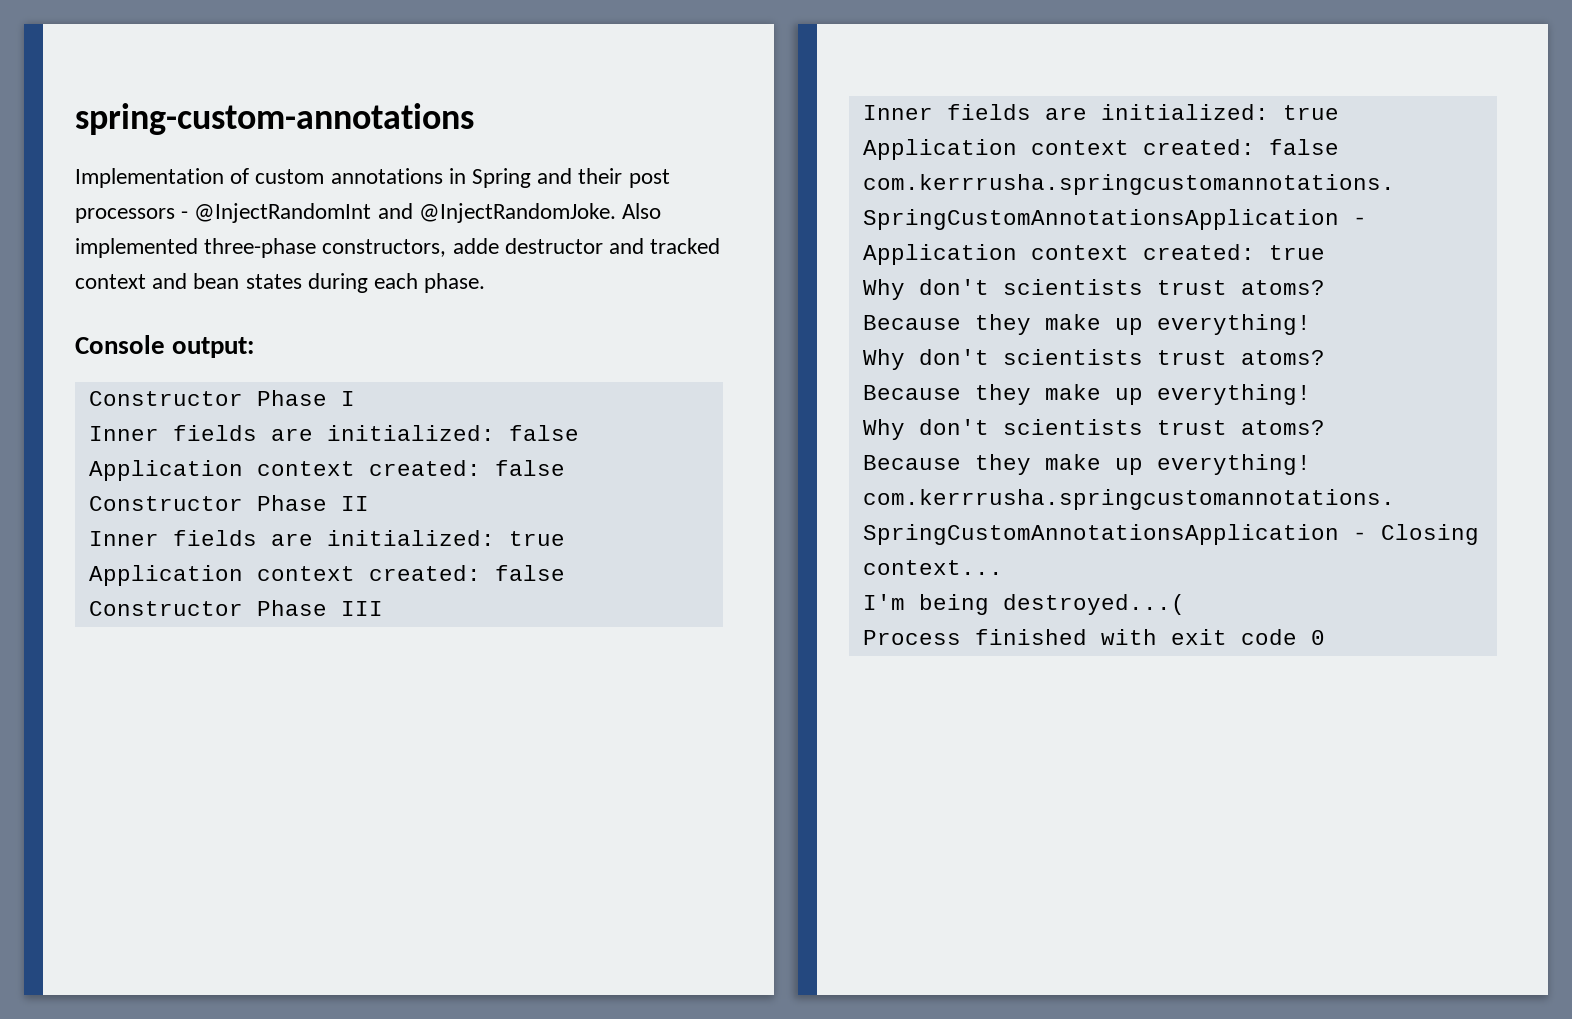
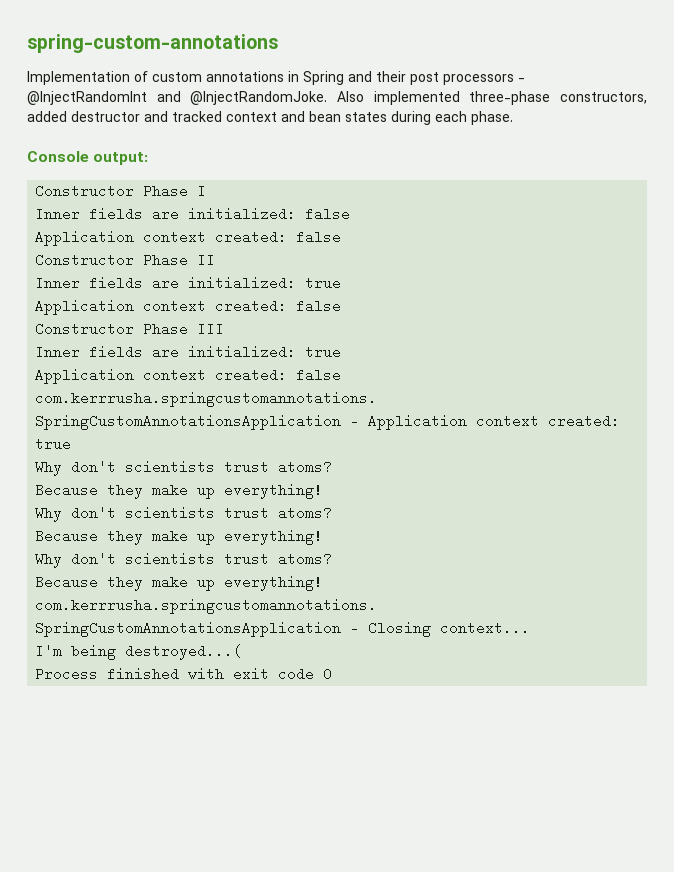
[452,238,499,254] adde -> [27,111,67,122] added

